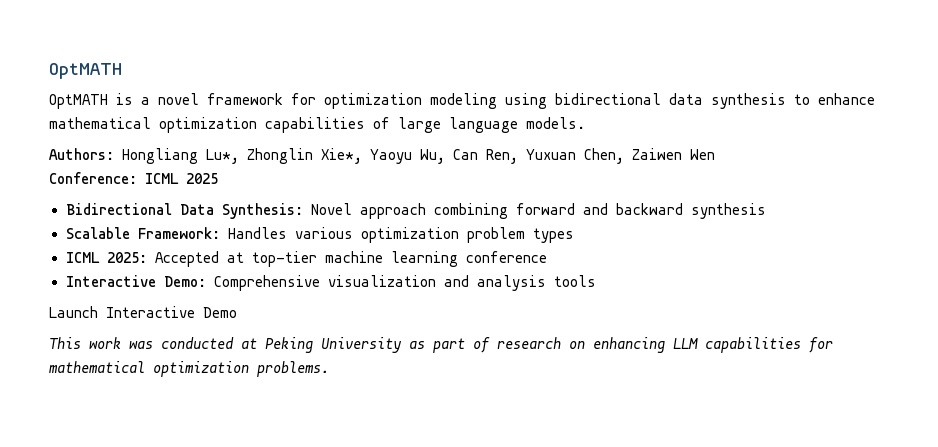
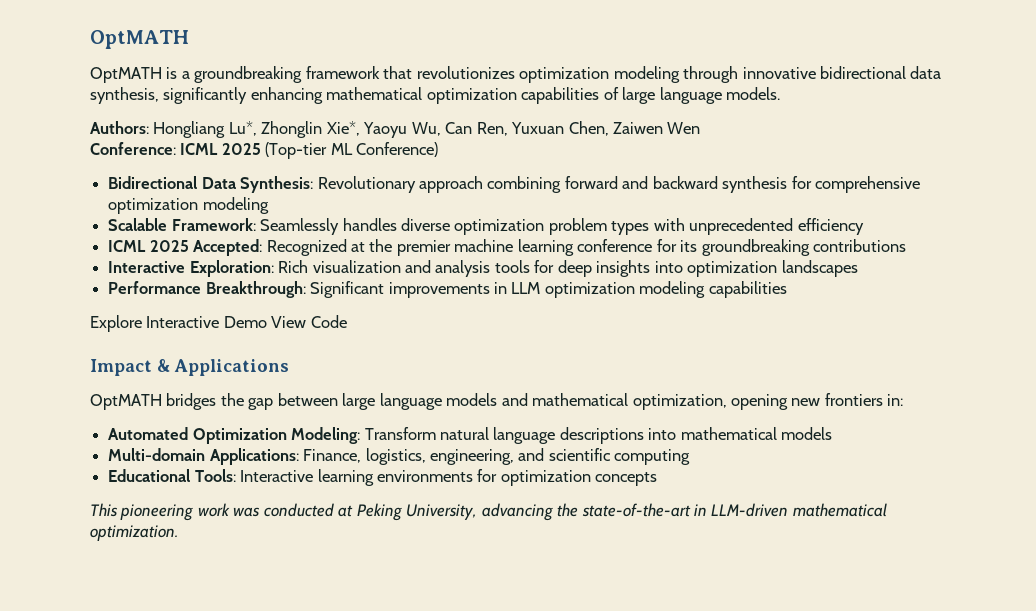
[158,93,875,109] novel framework for optimization modeling using bidirectional data synthesis to enhance -> [194,66,942,83] [90,87,323,104] groundbreaking framework that revolutionizes optimization modeling through innovative bidirectional data synthesis, significantly enhancing
(218, 178) none -> [265,142,439,159] (Top-tier ML Conference)
[310,203,352,215] Novel -> [317,176,416,193] Revolutionary
(766, 211) none -> [791,176,921,193] [108,197,269,214] for comprehensive optimization modeling
[227,227,353,239] Handles various -> [260,218,450,235] Seamlessly handles diverse
[65,251,317,267] // ICML 2025: Accepted at top-tier -> [653,218,864,235] [108,239,451,256] with unprecedented efficiency // ICML 2025 Accepted: Recognized at the premier
[65,275,320,291] // Interactive Demo: Comprehensive -> [656,239,907,256] [108,260,309,277] for its groundbreaking contributions // Interactive Exploration: Rich
[49,306,237,318] // Launch Interactive Demo -> [534,260,858,277] [108,281,787,298] [90,315,347,332] [90,359,289,376] [90,393,904,410] [108,427,833,444] [108,448,691,465] [108,469,658,486] for deep insights into optimization landscapes // Performance Breakthrough: Significant improvements in LLM optimization modeling capabilities // Explore Interactive Demo View Code // Impact & Applications // OptMATH bridges the gap between large language models and mathematical optimization, opening new frontiers in: // Automated Optimization Modeling: Transform natural language descriptions into mathematical models // Multi-domain Applications: Finance, logistics, engineering, and scientific computing // Educational Tools: Interactive learning environments for optimization concepts
(81, 343) none -> [120,504,194,521] pioneering
[321,337,833,353] [49,361,329,377] University as part of research on enhancing LLM capabilities for mathematical optimization problems. -> [406,503,887,521] [90,525,178,541] University, advancing the state-of-the-art in LLM-driven mathematical optimization.

